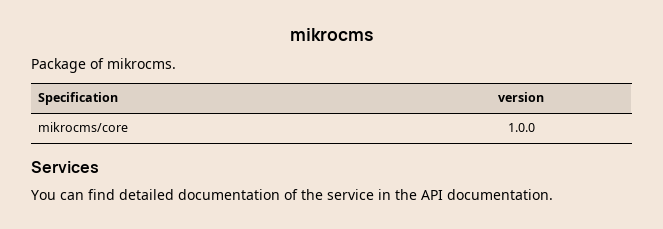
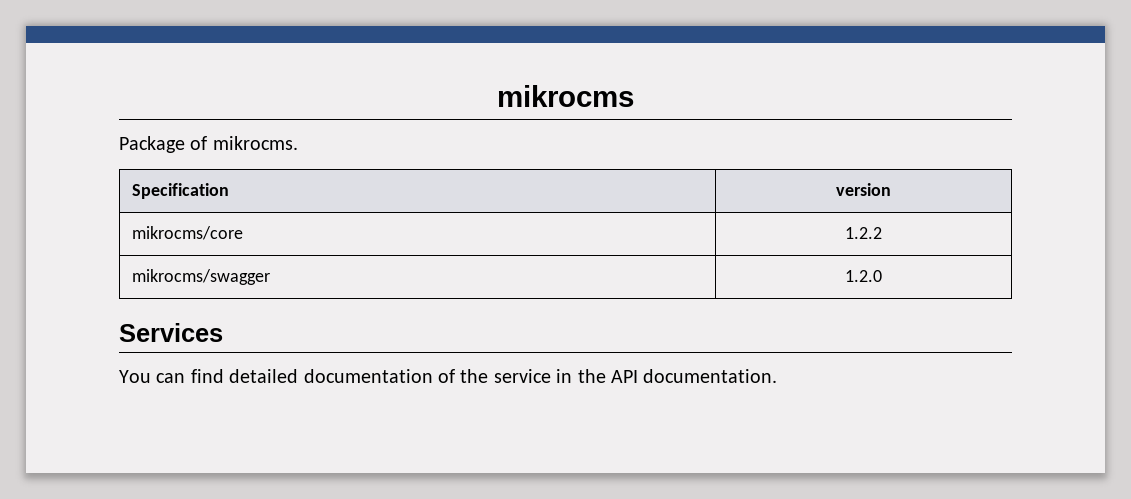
[507,123,535,132] 1.0.0 -> [845,227,882,239] [131,269,270,285] [845,270,882,282] 1.2.2 // mikrocms/swagger | 1.2.0

